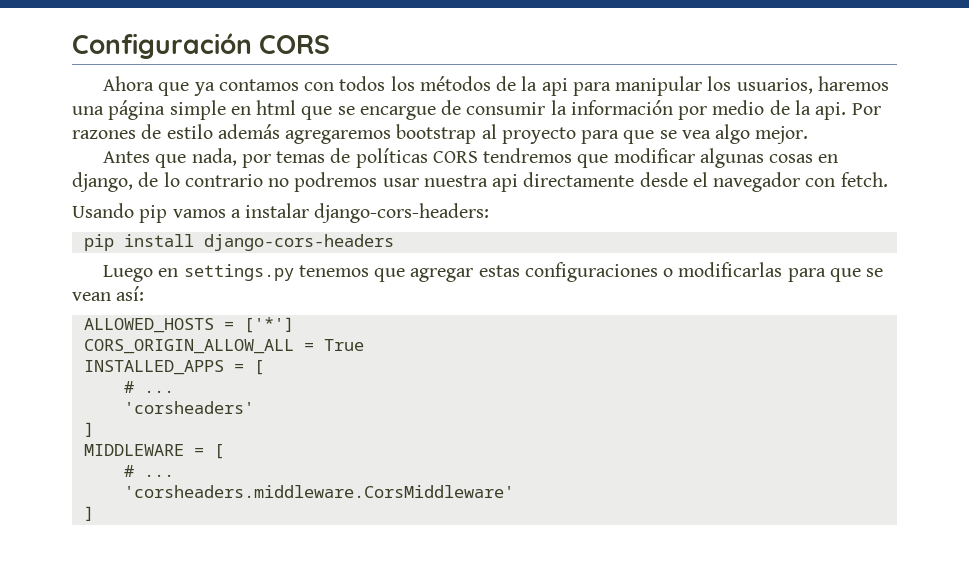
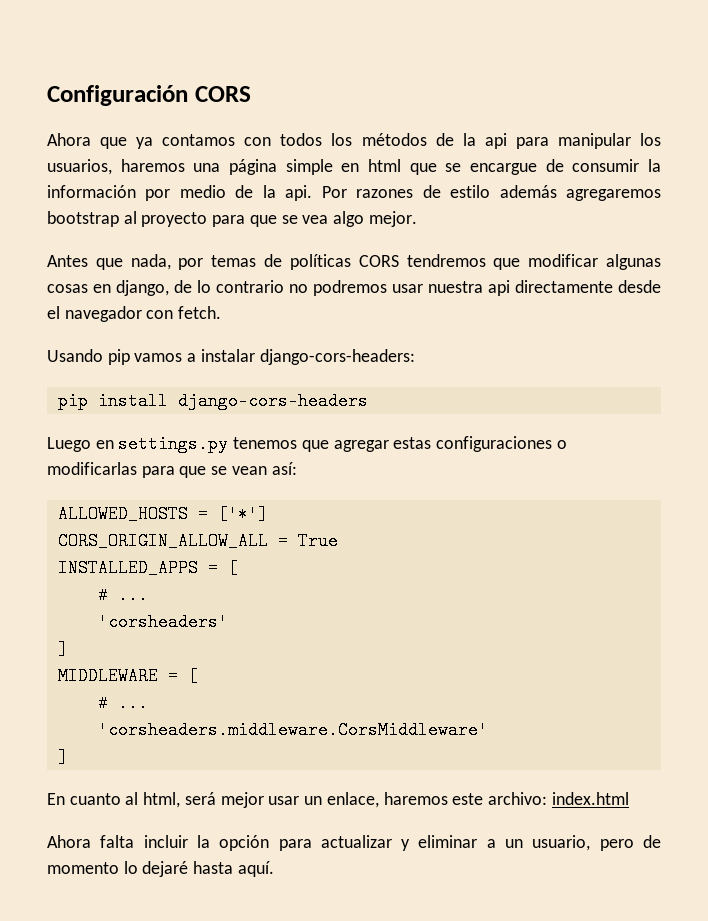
(94, 513) none -> [47,792,629,808] [47,835,661,851] [47,861,274,877] // En cuanto al html, será mejor usar un enlace, haremos este archivo: index.html // Ahora falta incluir la opción para actualizar y eliminar a un usuario, pero de momento lo dejaré hasta aquí.

